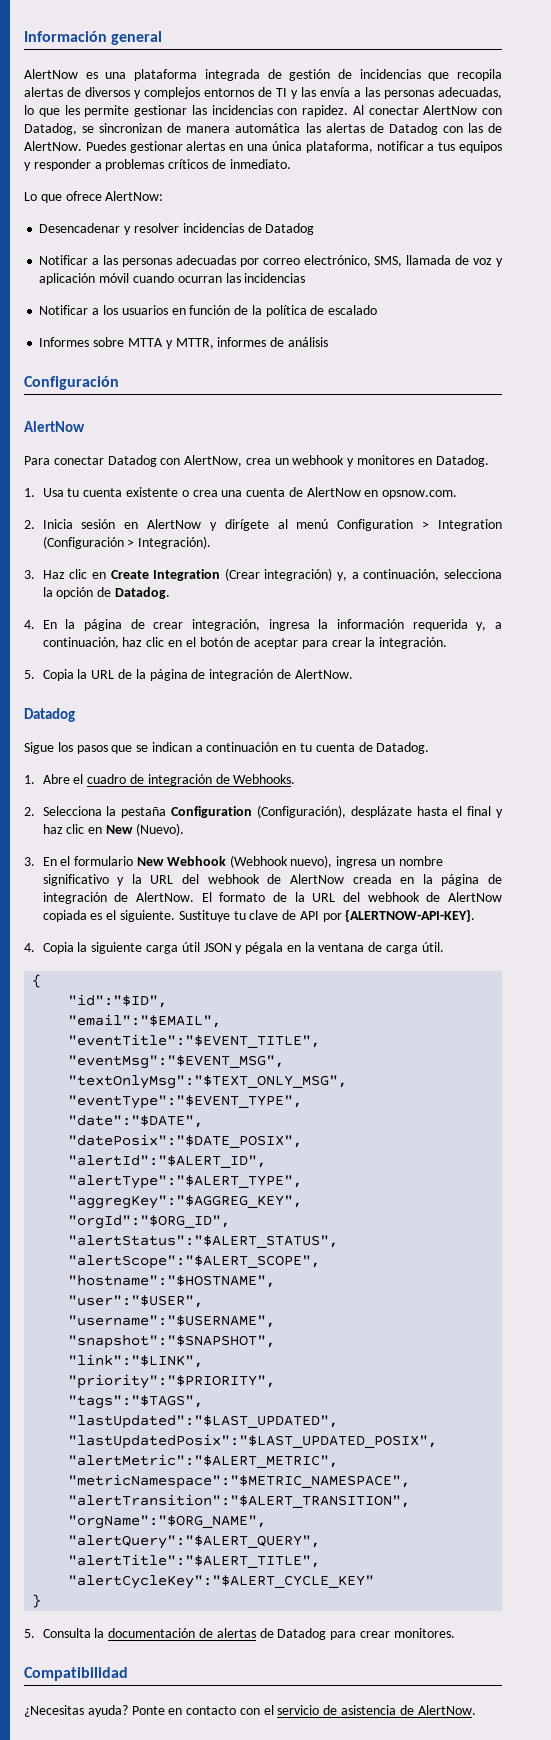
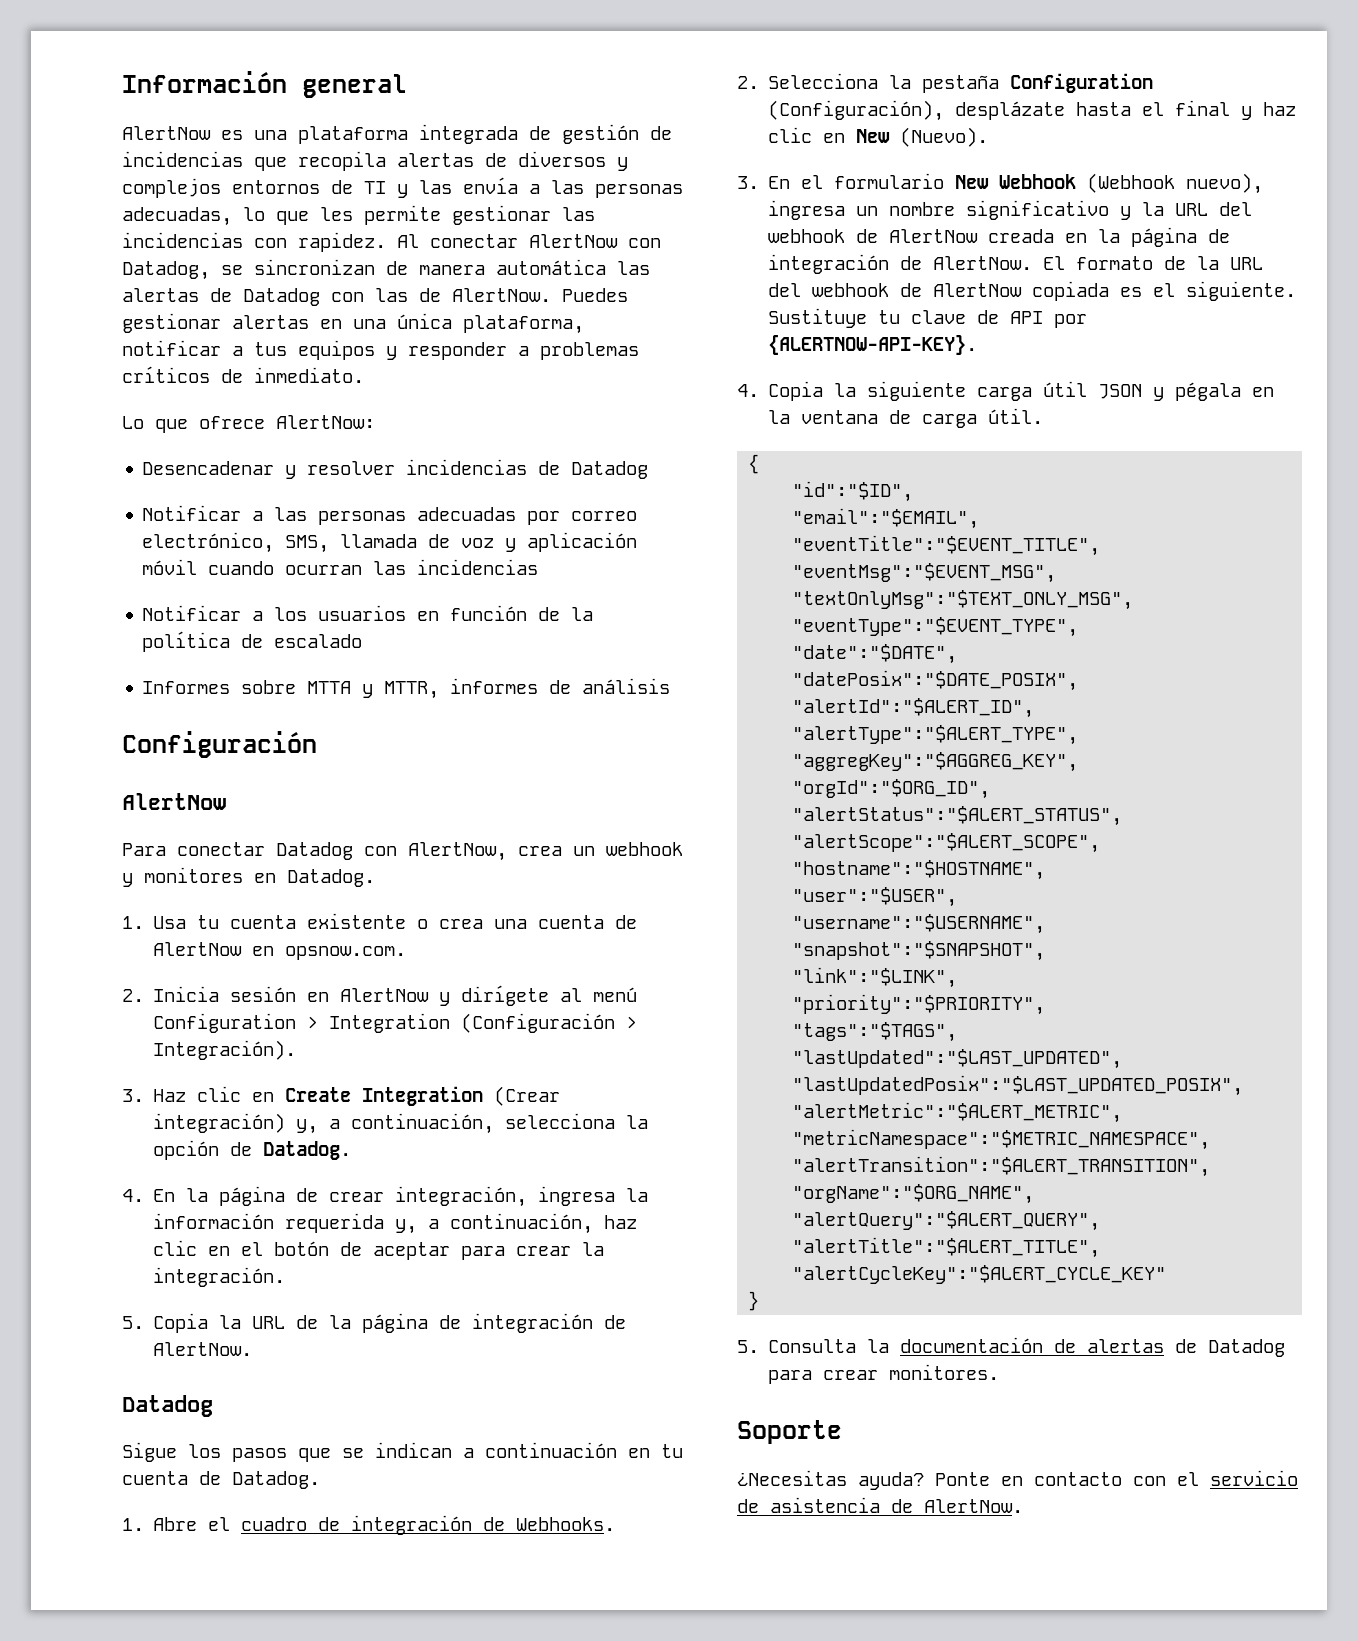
[24,1667,128,1681] Compatibilidad -> [737,1420,842,1444] Soporte

